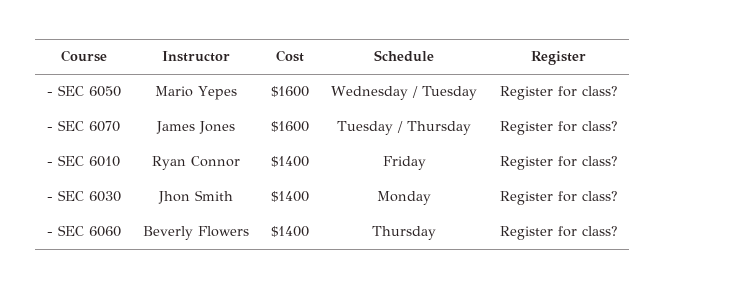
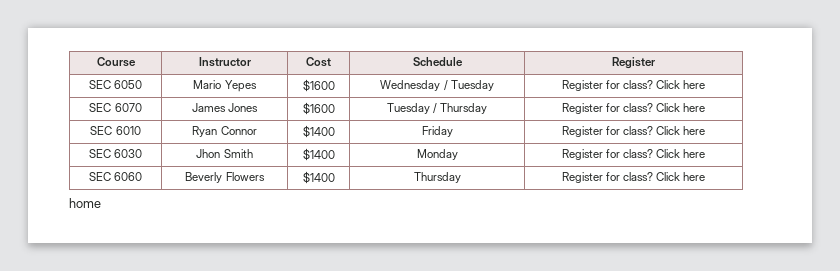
[46,92,53,96] - -> (655, 63) none
[47,127,53,131] // - -> [656,80,706,89] Click here //
[47,162,53,166] // - -> [656,103,706,112] Click here //
[46,197,53,201] // - -> [656,126,706,135] Click here //
[46,232,53,236] // - -> [656,149,706,158] Click here //
(618, 231) none -> [656,172,706,181] [69,198,101,208] Click here // home

